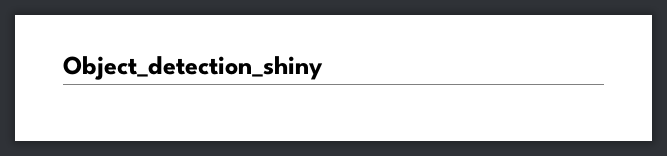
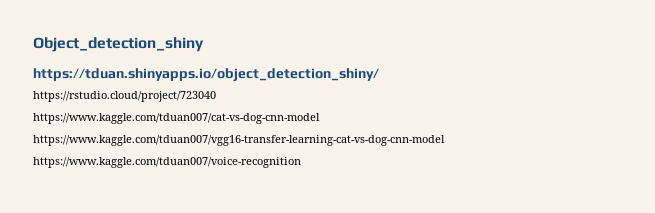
(323, 68) none -> [33,68,379,82] [33,91,216,102] [33,113,320,124] [33,135,445,146] [33,157,301,168] // https://tduan.shinyapps.io/object_detection_shiny/ // https://rstudio.cloud/project/723040 // https://www.kaggle.com/tduan007/cat-vs-dog-cnn-model // https://www.kaggle.com/tduan007/vgg16-transfer-learning-cat-vs-dog-cnn-model // https://www.kaggle.com/tduan007/voice-recognition

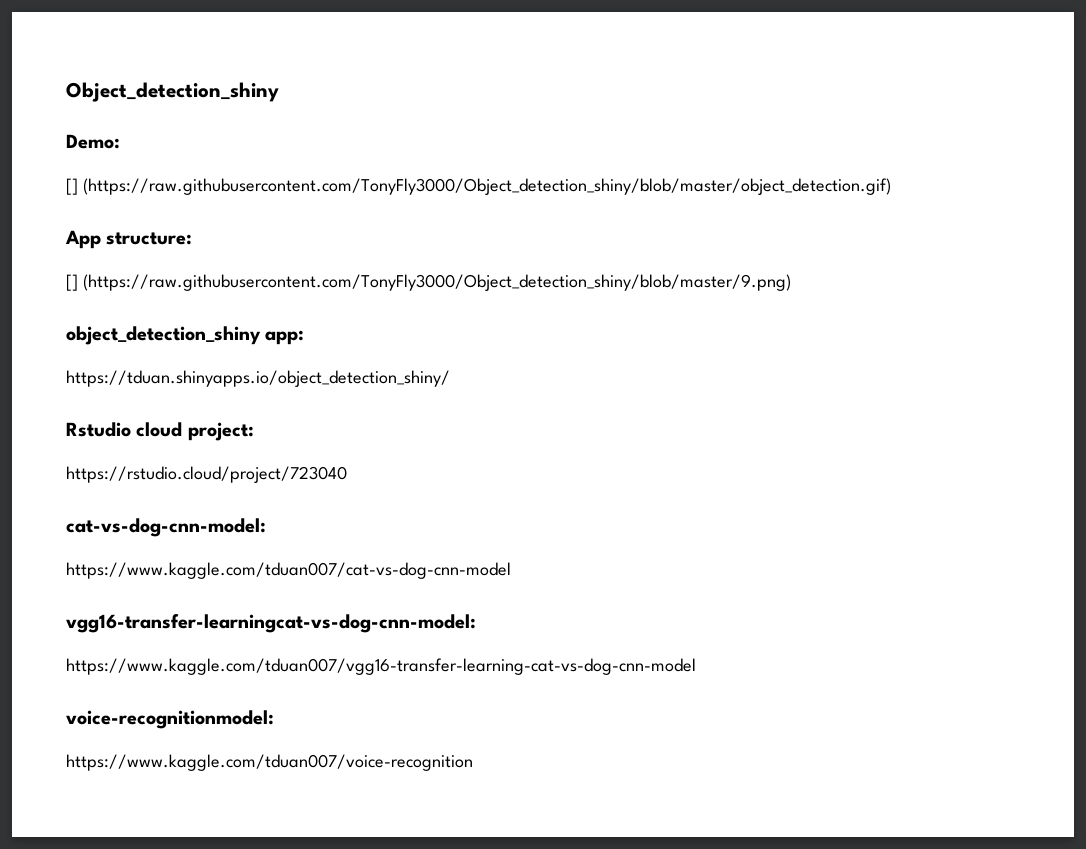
[33,68,379,82] https://tduan.shinyapps.io/object_detection_shiny/ -> [66,134,120,149] [66,178,891,195] [65,230,193,249] [66,274,791,291] [66,326,305,345] [66,370,450,387] [66,422,254,441] Demo: // [] (https://raw.githubusercontent.com/TonyFly3000/Object_detection_shiny/blob/master/object_detection.gif) // App structure: // [] (https://raw.githubusercontent.com/TonyFly3000/Object_detection_shiny/blob/master/9.png) // object_detection_shiny app: // https://tduan.shinyapps.io/object_detection_shiny/ // Rstudio cloud project:
(216, 96) none -> [66,518,266,537] // cat-vs-dog-cnn-model:
(320, 118) none -> [66,614,476,633] // vgg16-transfer-learningcat-vs-dog-cnn-model:
(445, 140) none -> [66,710,274,729] // voice-recognitionmodel:

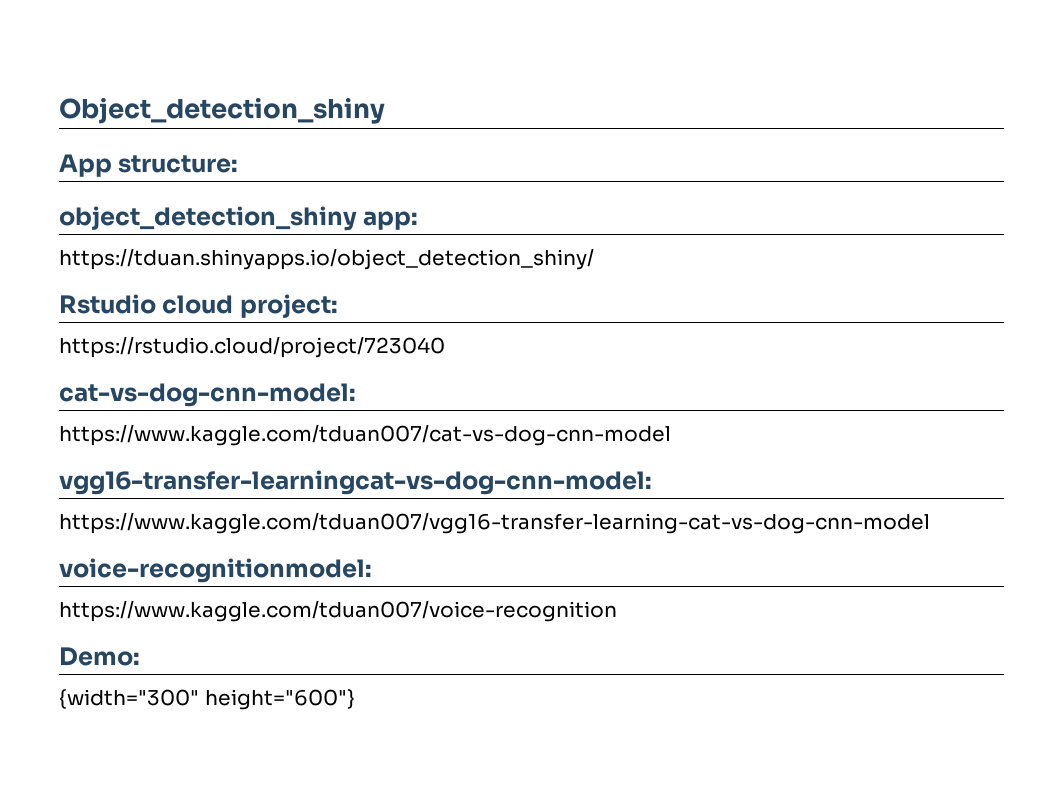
[66,134,120,149] [66,178,891,195] // Demo: // [] (https://raw.githubusercontent.com/TonyFly3000/Object_detection_shiny/blob/master/object_detection.gif) -> (385, 110) none
[66,274,791,291] // [] (https://raw.githubusercontent.com/TonyFly3000/Object_detection_shiny/blob/master/9.png) -> (239, 164) none
(473, 762) none -> [59,647,140,666] [59,689,355,710] // Demo: // {width="300" height="600"}

